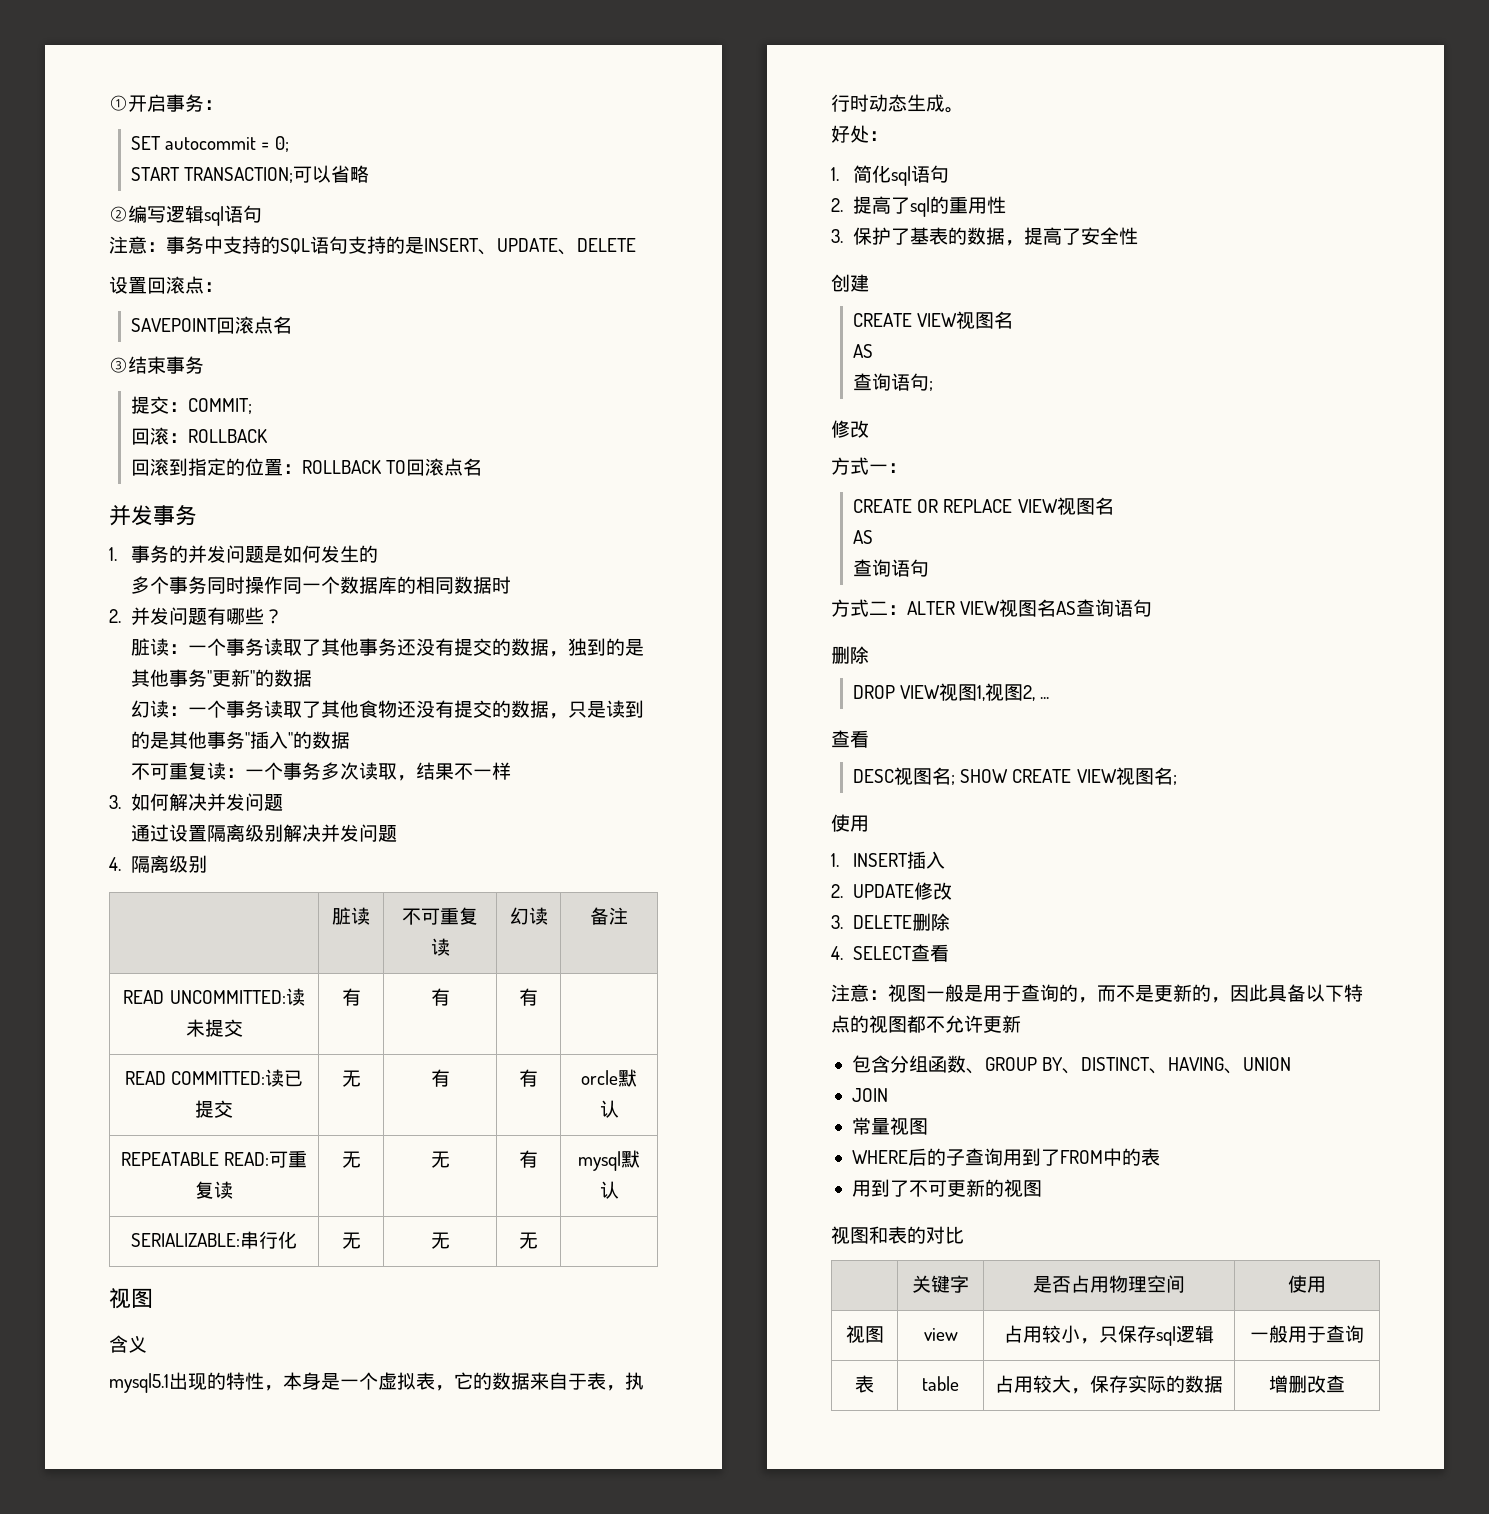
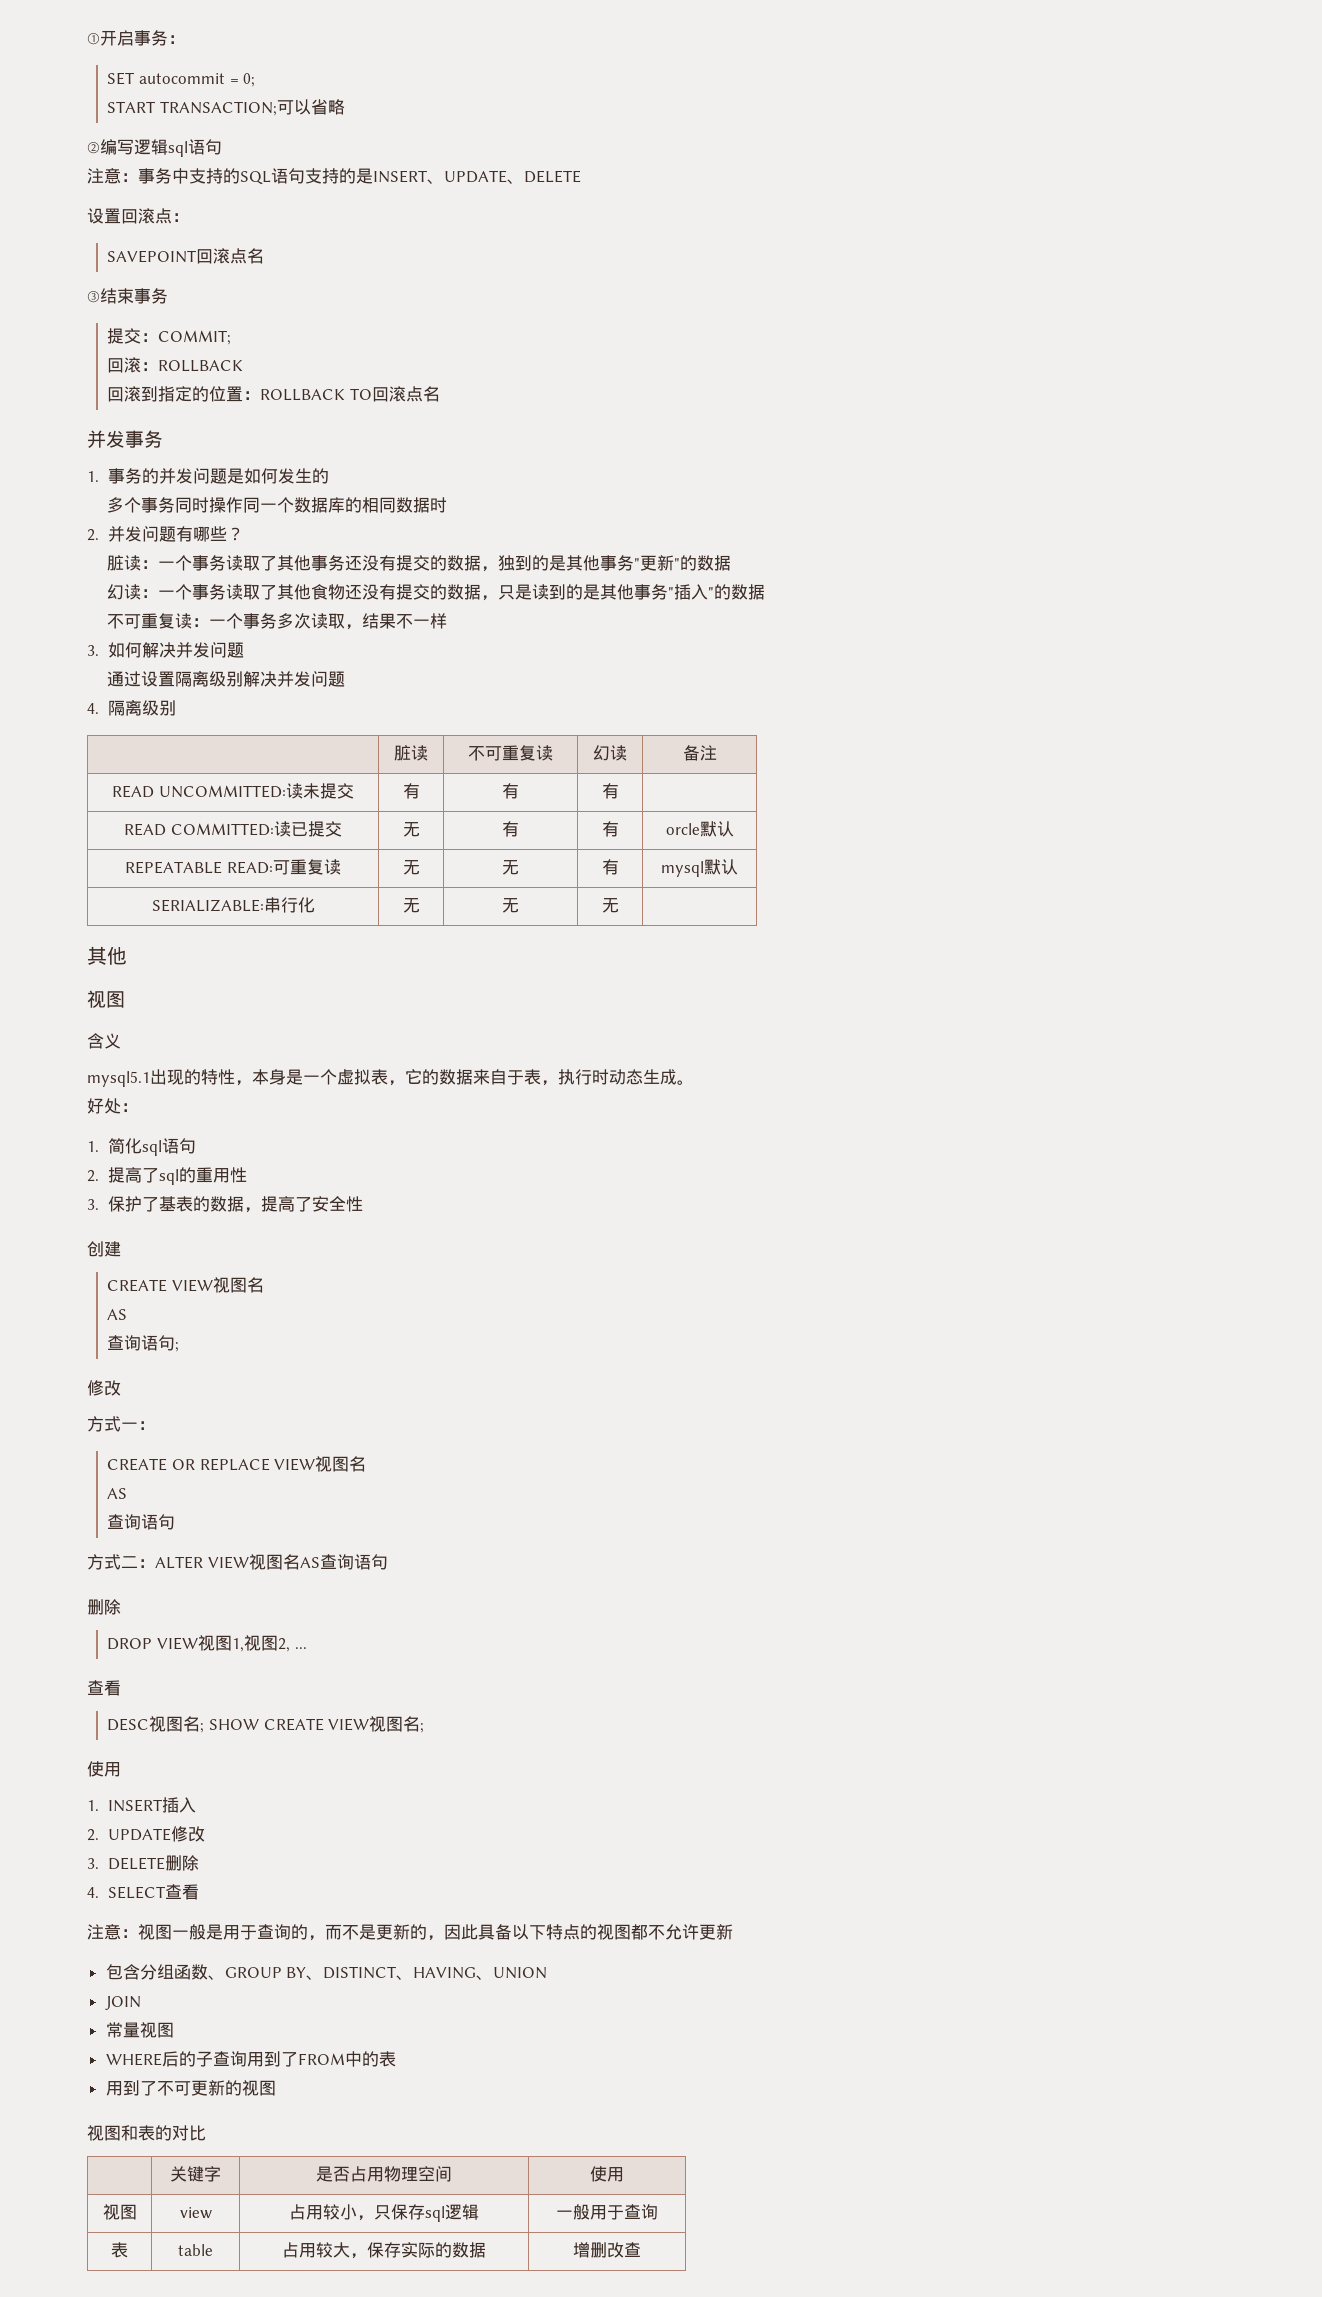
(538, 1240) none -> [87,946,127,965] // 其他

